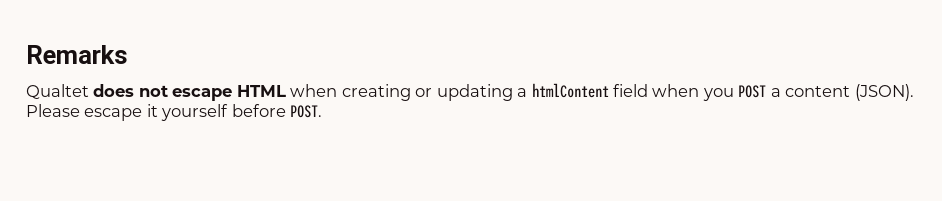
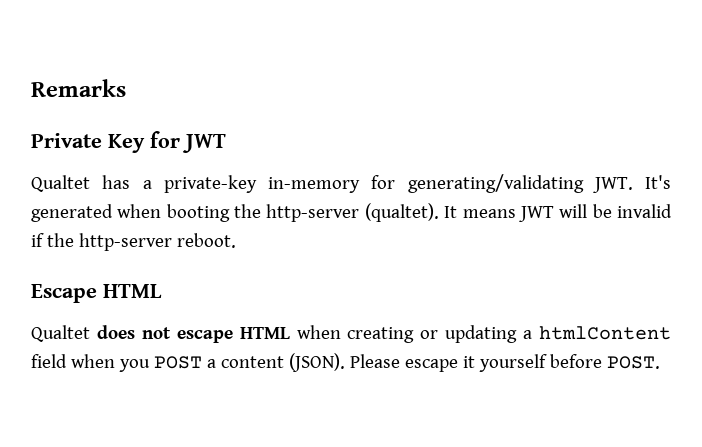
(128, 54) none -> [31,131,226,153] [31,174,671,193] [31,203,672,222] [31,233,236,251] [31,284,162,303] // Private Key for JWT // Qualtet has a private-key in-memory for generating/validating JWT. It's generated when booting the http-server (qualtet). It means JWT will be invalid if the http-server reboot. // Escape HTML

